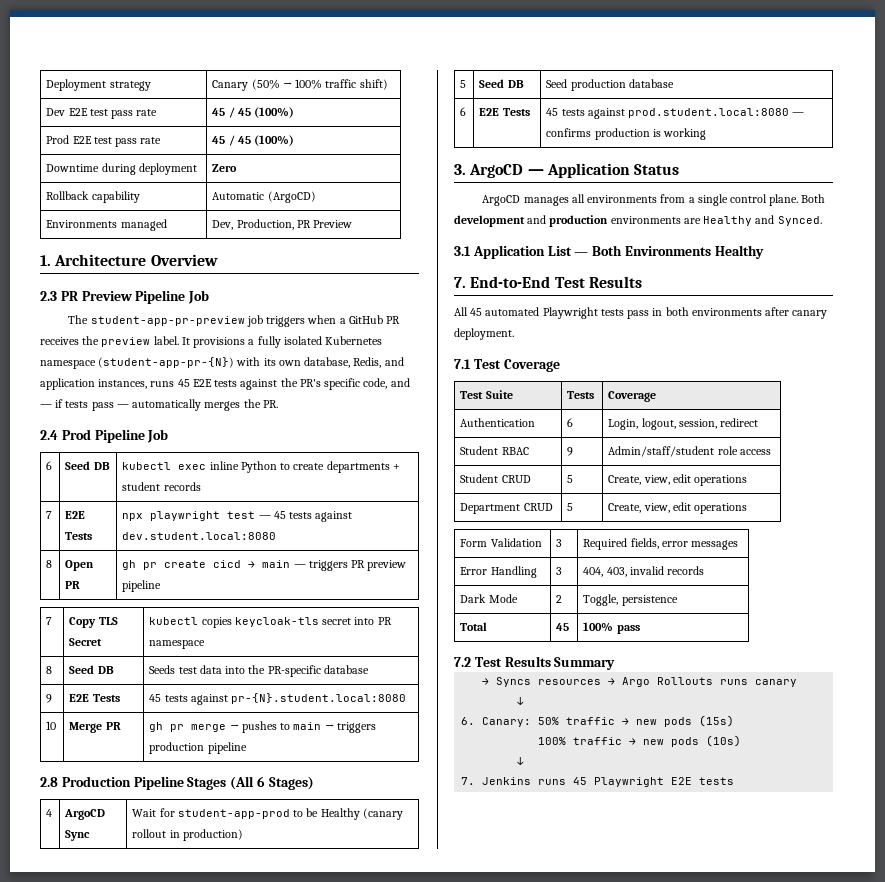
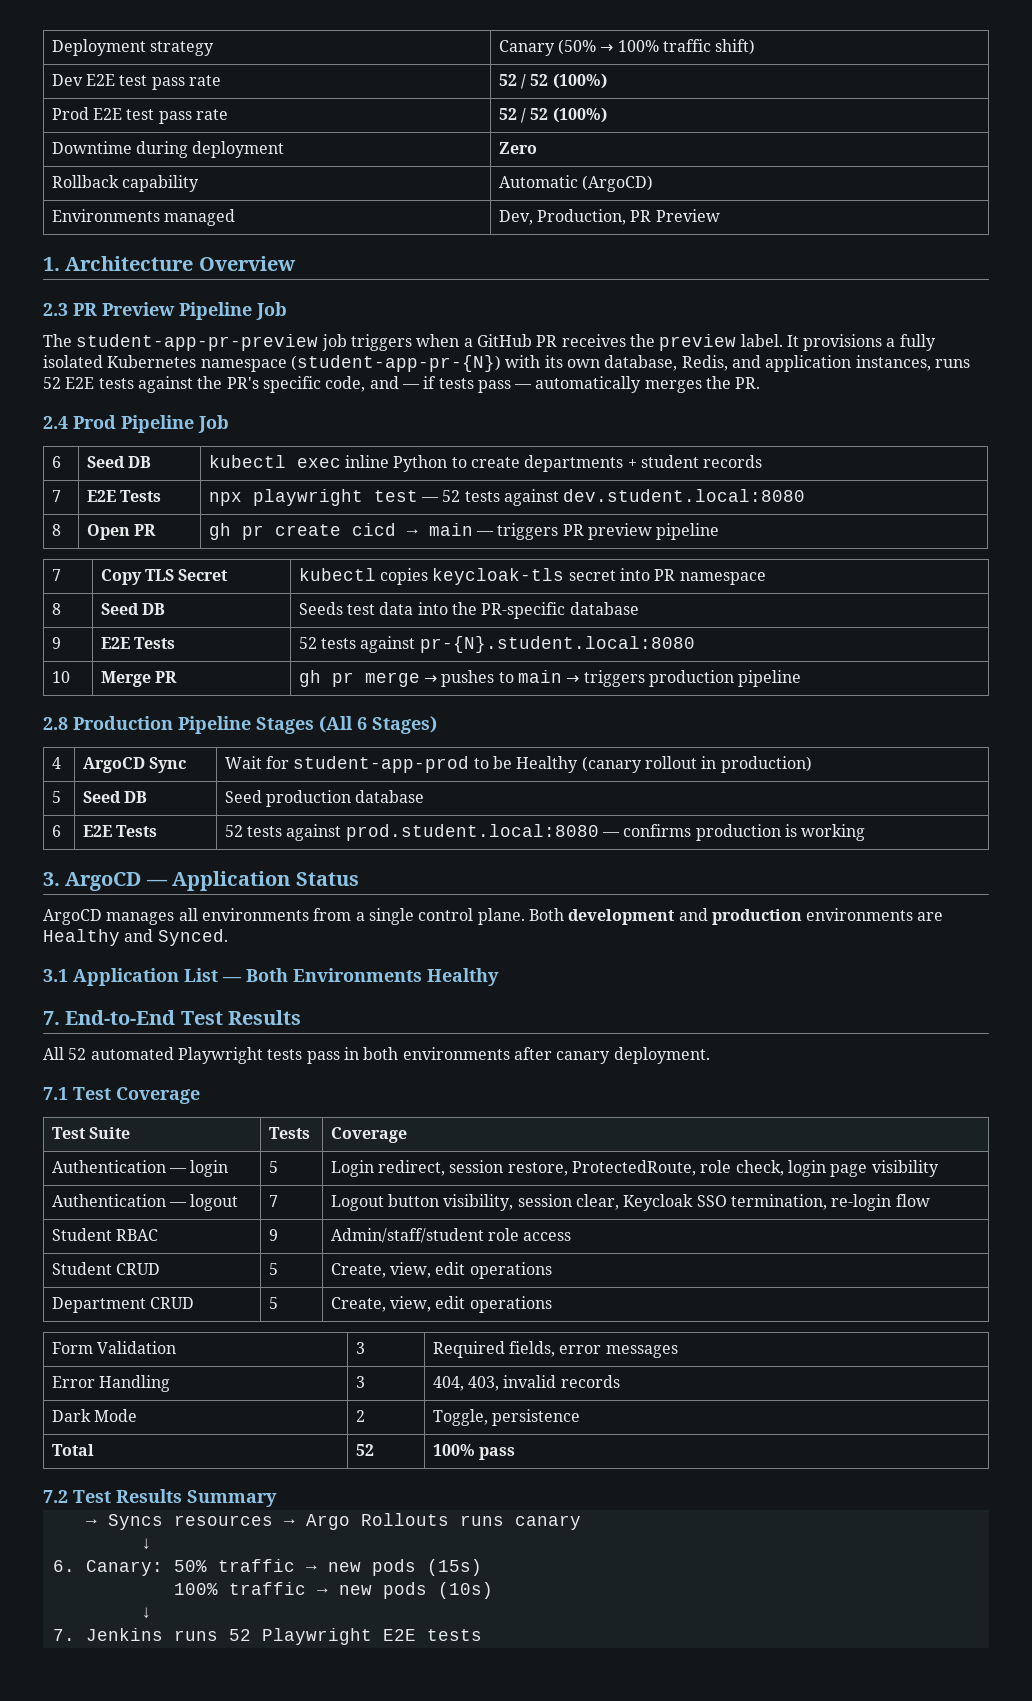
[212,107,251,118] 45 / 45 -> [498,74,549,89] 52 / 52
[212,135,251,146] 45 / 45 -> [498,108,549,123] 52 / 52
[177,379,190,387] 45 -> [43,377,61,389] 52
[273,511,286,519] 45 -> [442,490,461,502] 52
[149,694,162,702] 45 -> [298,637,317,649] 52
[546,108,559,116] 45 -> [224,825,243,837] 52
[470,308,483,316] 45 -> [68,1048,87,1060] 52
[567,418,574,427] [608,418,759,430] | 6 | Login, logout, session, redirect -> [169,1160,229,1177] [268,1161,278,1173] [330,1160,939,1177] [51,1194,239,1211] [268,1195,278,1207] [330,1194,930,1211] — login | 5 | Login redirect, session restore, ProtectedRoute, role check, login page visibility // Authentication — logout | 7 | Logout button visibility, session clear, Keycloak SSO termination, re-login flow
[556,623,570,631] 45 -> [355,1444,374,1456] 52
[573,777,588,785] 45 -> [228,1629,251,1641] 52

